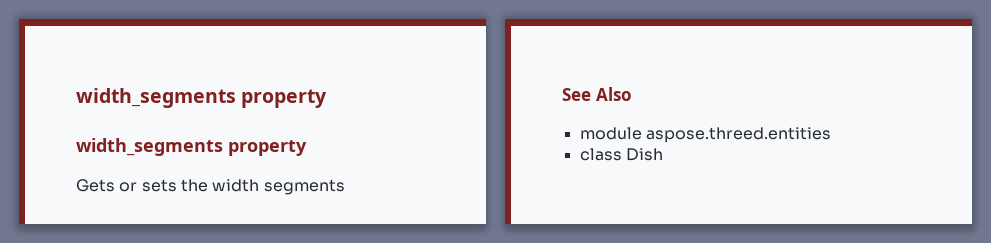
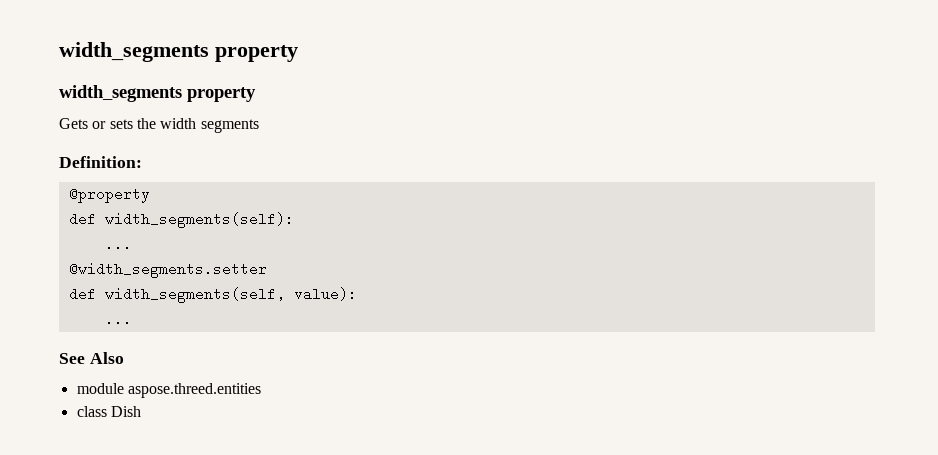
(345, 187) none -> [59,156,142,168] [68,187,150,203] [68,212,294,228] [104,237,132,251] [68,262,267,278] [68,287,357,303] [104,312,132,326] // Definition: // @property // def width_segments(self): // ... // @width_segments.setter // def width_segments(self, value): // ...

